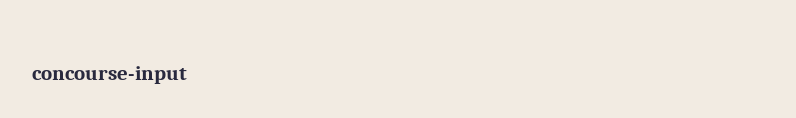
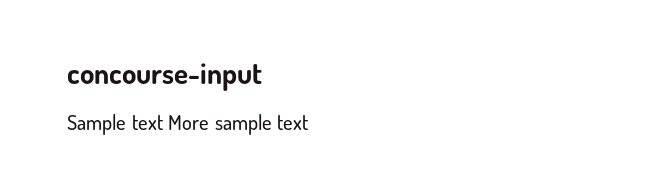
(187, 75) none -> [67,114,309,135] // Sample text More sample text

